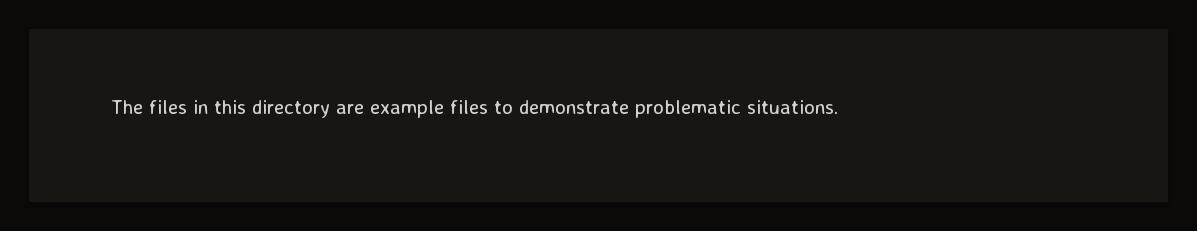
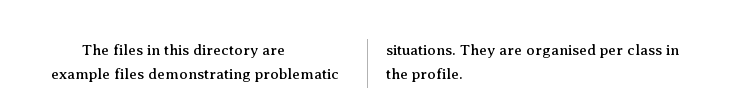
[494,100,838,118] to demonstrate problematic situations. -> [148,68,340,82] [386,44,680,58] [386,68,464,82] demonstrating problematic situations. They are organised per class in the profile.

